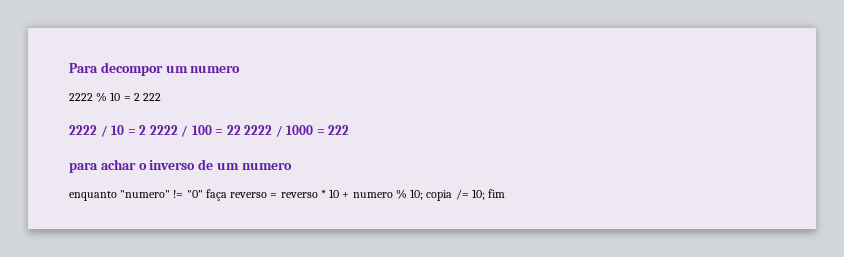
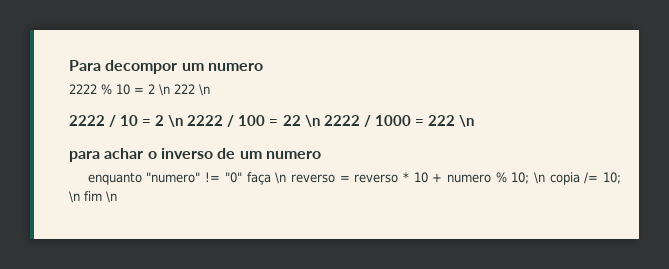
[143,93,162,101] 222 -> [159,84,210,96] \n 222 \n
(147, 130) none -> [168,115,184,127] \n
(241, 130) none -> [304,115,320,127] \n
(350, 130) none -> [458,115,474,127] \n
(227, 195) none -> [275,172,287,184] \n
(424, 194) none -> [533,172,545,184] \n
[488,189,506,198] fim -> [69,191,117,203] \n fim \n

